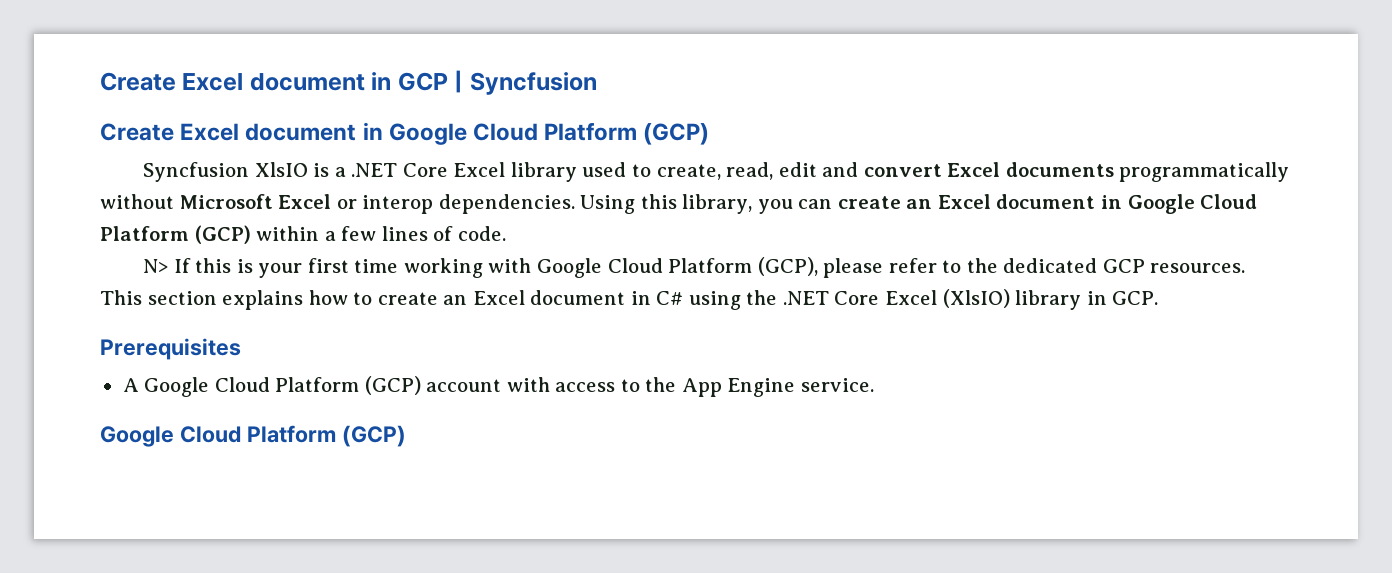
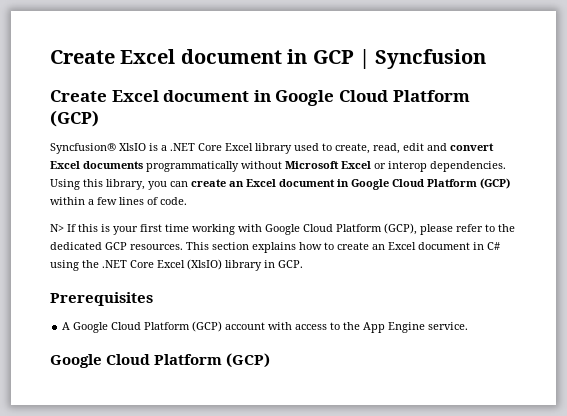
[143,162,250,182] Syncfusion -> [50,143,116,154] Syncfusion®

